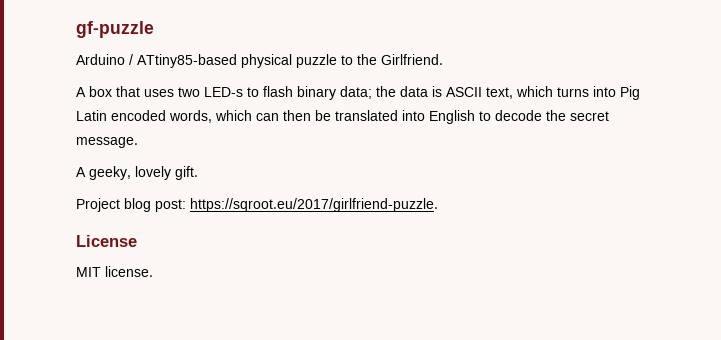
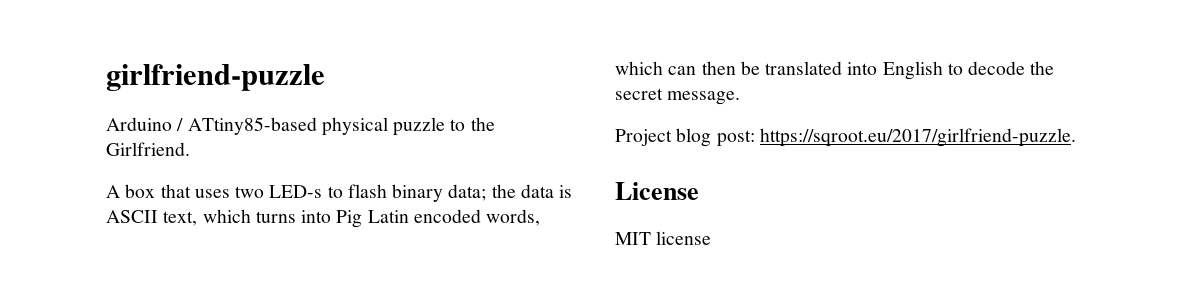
[76,21,154,38] gf-puzzle -> [106,64,325,91] girlfriend-puzzle
[76,166,198,180] // A geeky, lovely gift. -> (741, 98) none
[105,266,153,277] license. -> [656,231,712,245] license

